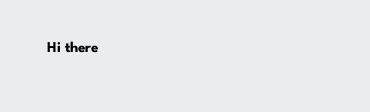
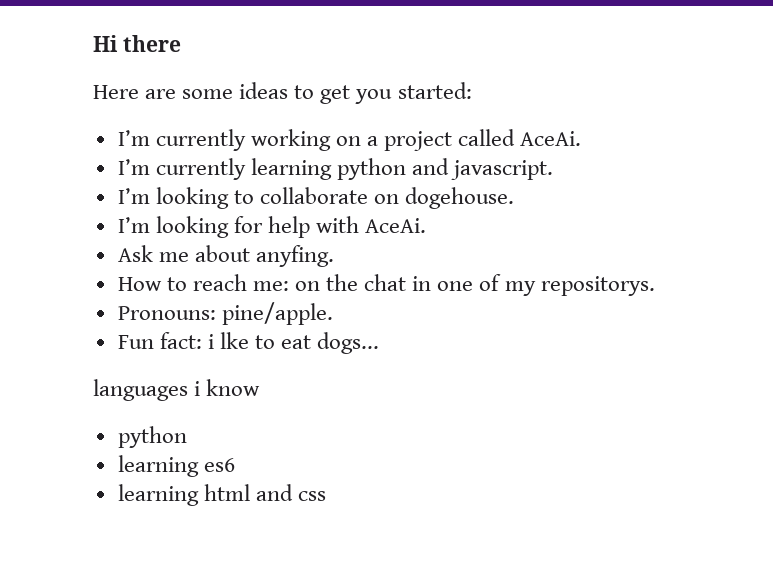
(99, 47) none -> [93,82,472,104] [117,129,582,151] [117,158,554,180] [117,187,515,209] [117,216,427,238] [117,245,334,267] [117,274,655,296] [117,302,333,325] [117,332,380,354] [93,379,261,401] [117,426,187,448] [117,455,235,477] [117,484,326,506] // Here are some ideas to get you started: // I’m currently working on a project called AceAi. // I’m currently learning python and javascript. // I’m looking to collaborate on dogehouse. // I’m looking for help with AceAi. // Ask me about anyfing. // How to reach me: on the chat in one of my repositorys. // Pronouns: pine/apple. // Fun fact: i lke to eat dogs... // languages i know // python // learning es6 // learning html and css

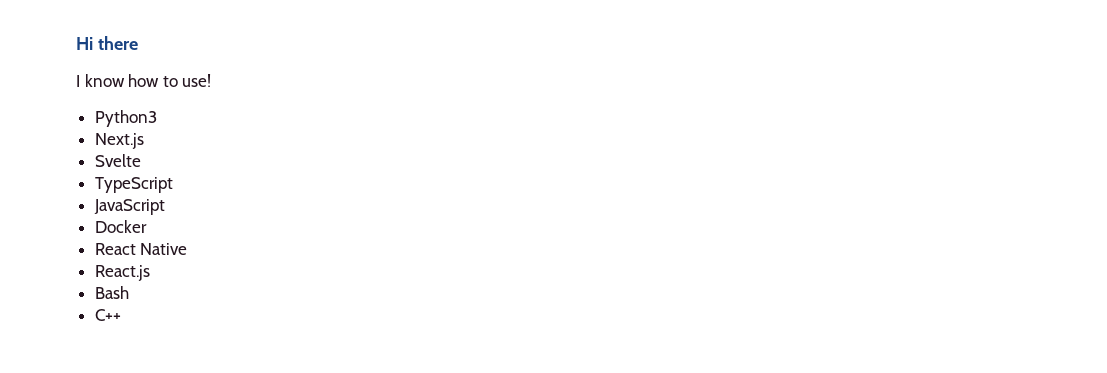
[93,82,472,104] [117,129,582,151] [117,158,554,180] [117,187,515,209] [117,216,427,238] [117,245,334,267] [117,274,655,296] [117,302,333,325] [117,332,380,354] [93,379,261,401] [117,426,187,448] [117,455,235,477] [117,484,326,506] Here are some ideas to get you started: // I’m currently working on a project called AceAi. // I’m currently learning python and javascript. // I’m looking to collaborate on dogehouse. // I’m looking for help with AceAi. // Ask me about anyfing. // How to reach me: on the chat in one of my repositorys. // Pronouns: pine/apple. // Fun fact: i lke to eat dogs... // languages i know // python // learning es6 // learning html and css -> [76,74,212,87] [94,110,157,127] [94,133,144,149] [94,154,141,167] [94,177,173,193] [93,199,165,215] [94,220,147,233] [94,243,188,255] [94,265,150,281] [94,286,129,299] [94,309,121,321] I know how to use! // Python3 // Next.js // Svelte // TypeScript // JavaScript // Docker // React Native // React.js // Bash // C++

